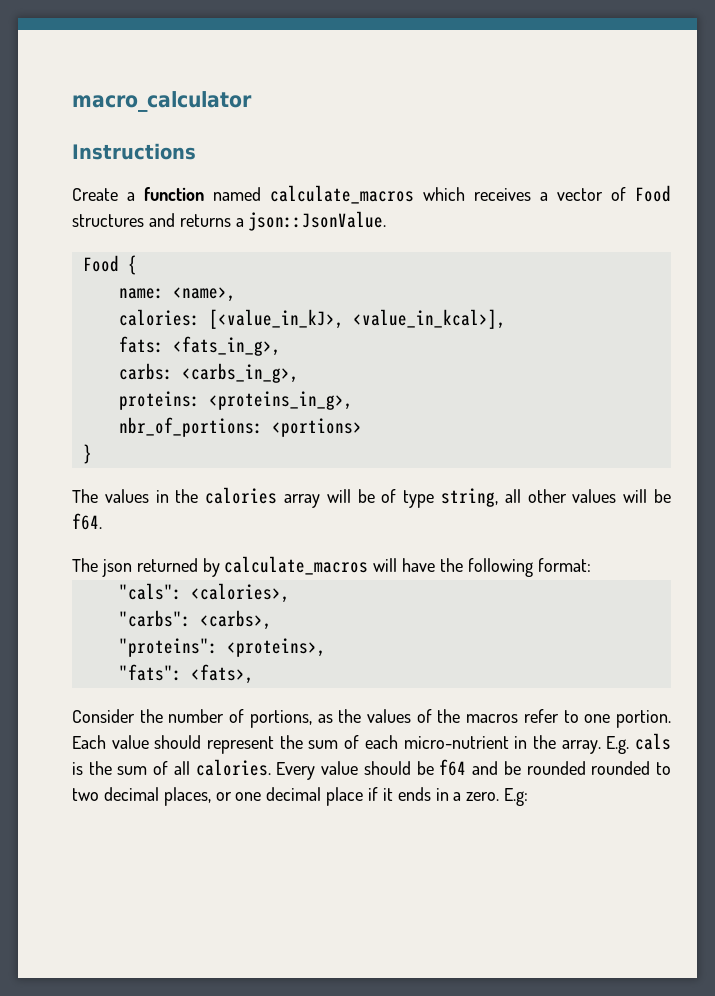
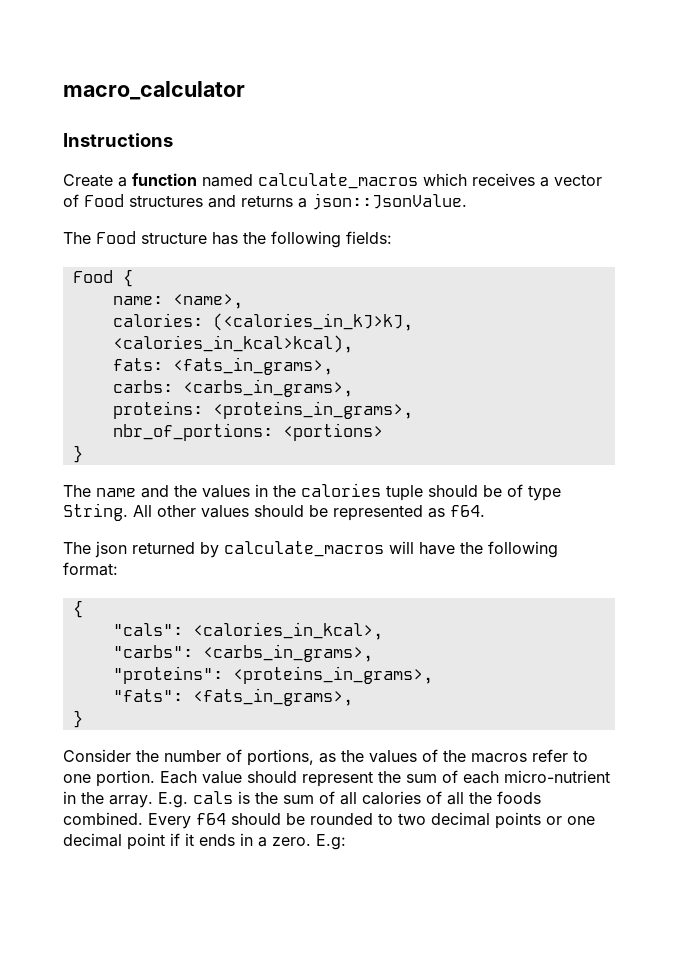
(387, 221) none -> [63,231,392,248] // The Food structure has the following fields:
[208,309,506,329] [<value_in_kJ>, <value_in_kcal>], -> [212,313,413,331] [112,335,353,353] (<calories_in_kJ>kJ, <calories_in_kcal>kcal),
[172,336,281,356] <fats_in_g>, -> [172,357,333,375] <fats_in_grams>,
[181,363,299,383] <carbs_in_g>, -> [182,379,353,397] <carbs_in_grams>,
[208,391,353,410] <proteins_in_g>, -> [212,401,413,419] <proteins_in_grams>,
(98, 496) none -> [96,485,197,498] name and the
[284,489,351,508] array will -> [386,485,478,501] tuple should
[441,488,671,507] string, all other values will be -> [63,503,445,521] String. All other values should be represented as
(591, 565) none -> [72,600,83,618] // {
[190,583,290,603] <calories>, -> [192,622,383,640] <calories_in_kcal>,
[199,610,272,630] <carbs>, -> [202,644,373,662] <carbs_in_grams>,
[226,638,326,657] <proteins>, -> [232,666,433,684] <proteins_in_grams>,
[190,664,254,684] <fats>, -> [192,688,353,706] [72,710,83,728] <fats_in_grams>, // }
[195,759,586,780] calories. Every value should be f64 and be rounded -> [362,791,541,805] [63,812,305,829] calories of all the foods combined. Every f64 should be
[163,787,211,806] places, -> [495,812,541,829] points
[326,787,364,806] place -> [127,833,165,850] point

